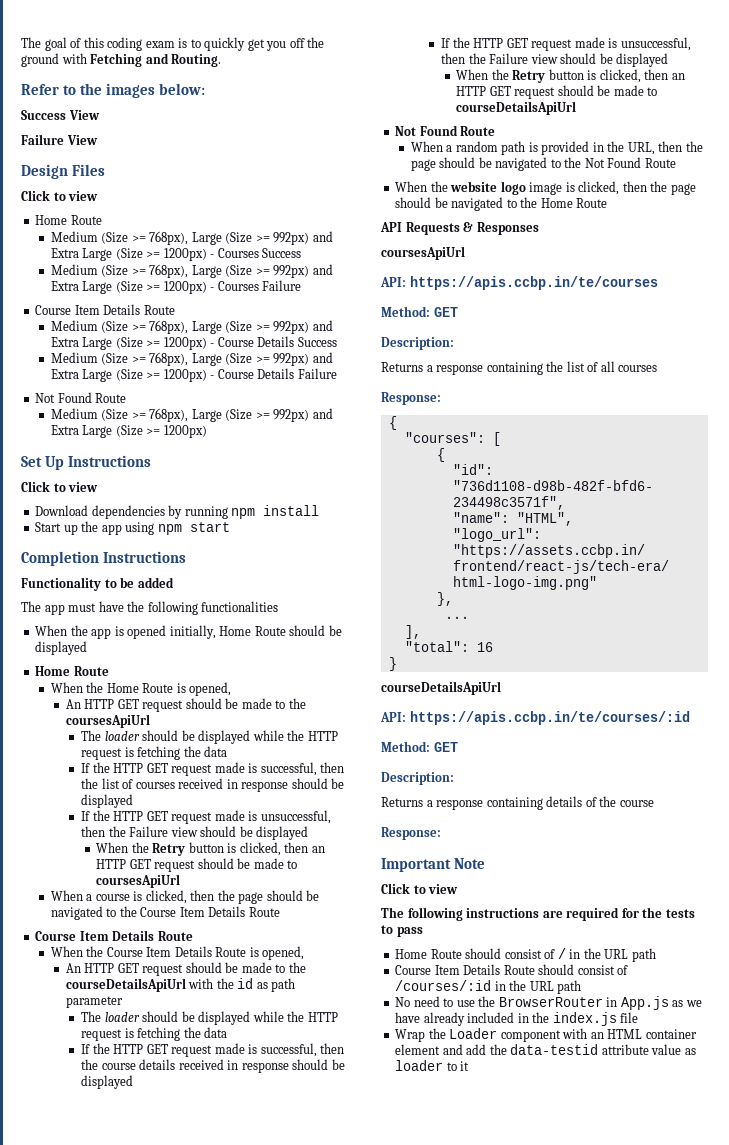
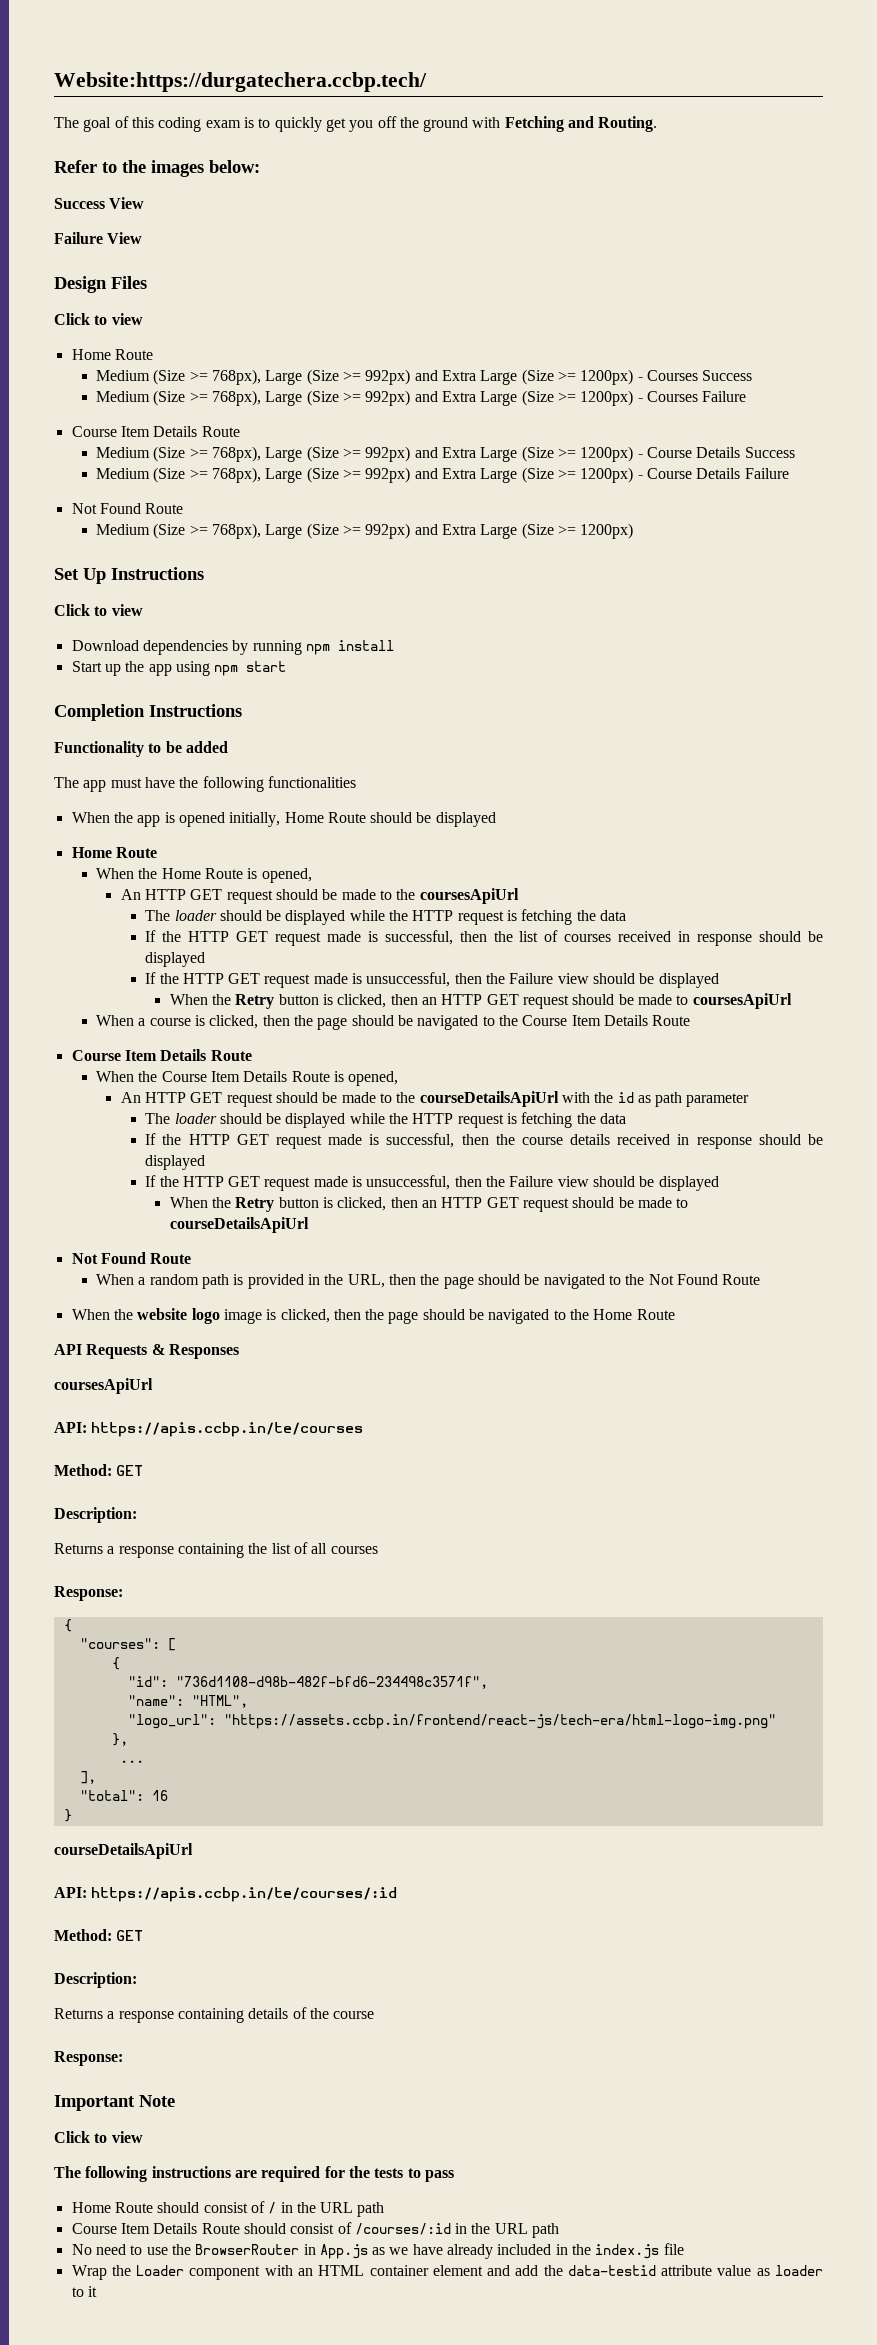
(21, 42) none -> [54,72,427,92] Website:https://durgatechera.ccbp.tech/ //

